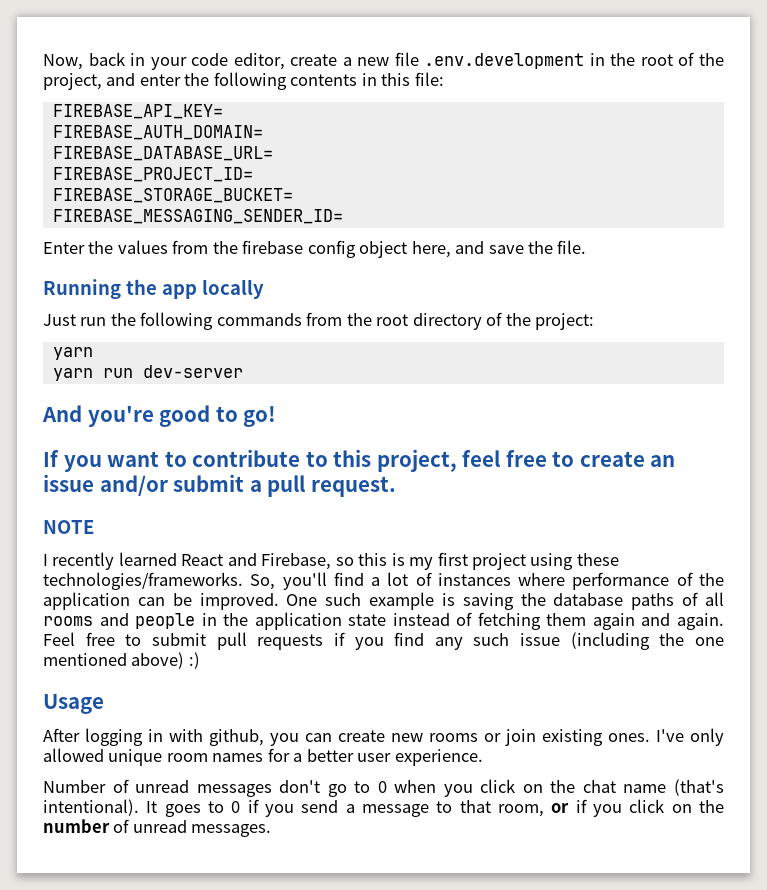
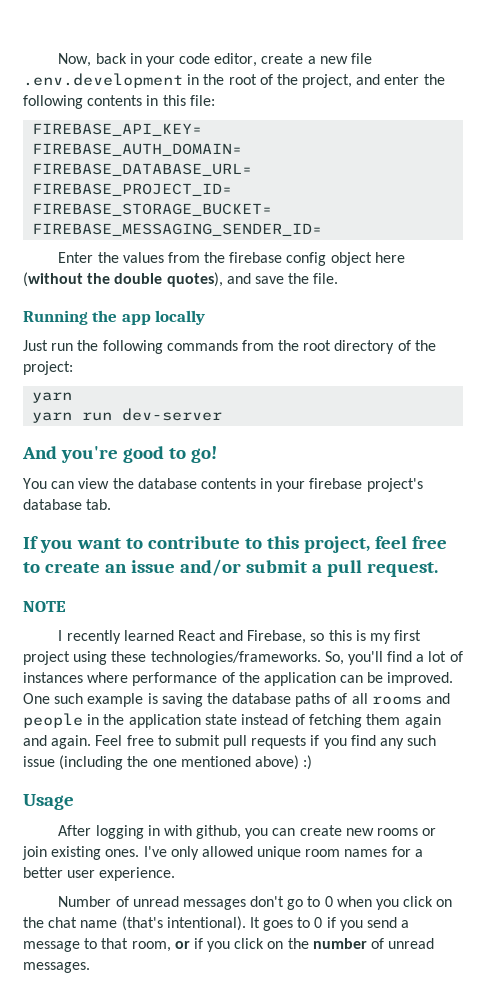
[411,241,451,258] here, -> [374,252,405,263] [23,272,223,287] here (without the double quotes),
(277, 416) none -> [23,478,423,492] [23,499,112,510] // You can view the database contents in your firebase project's database tab.

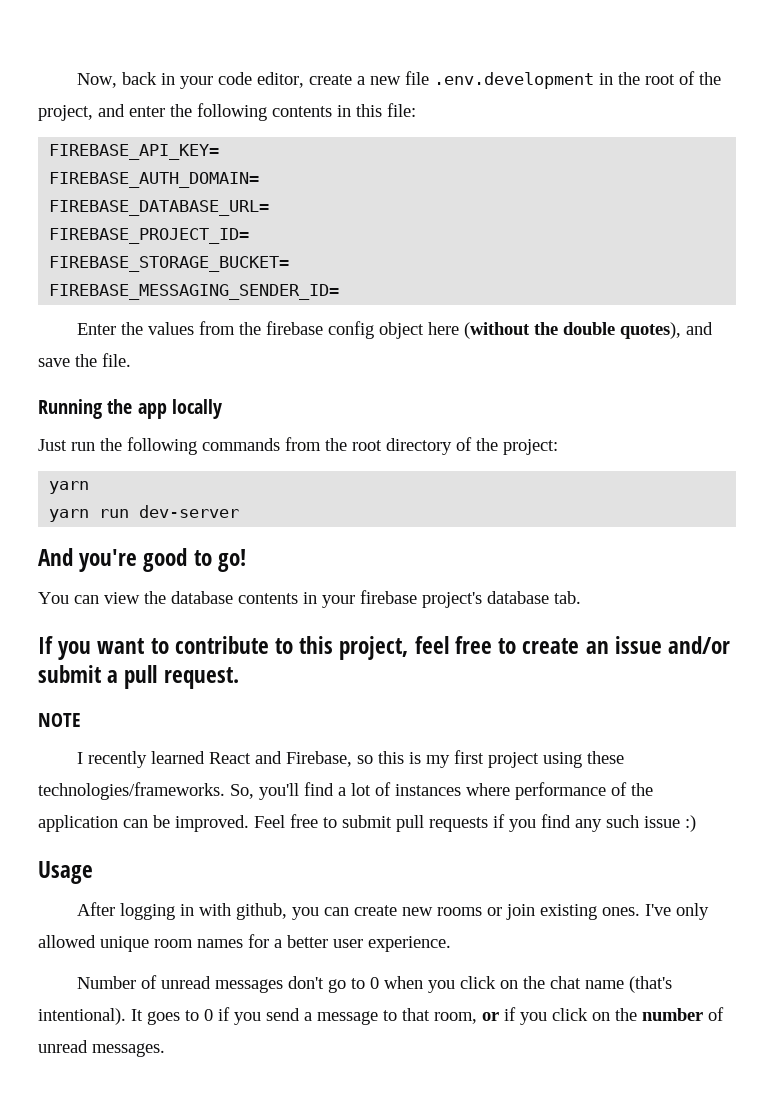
[23,693,451,707] [23,713,441,728] [23,735,92,749] One such example is saving the database paths of all rooms and people in the application state instead of fetching them again and again. -> (249, 823) none
[59,755,299,770] (including the one mentioned above) -> (680, 822) none

